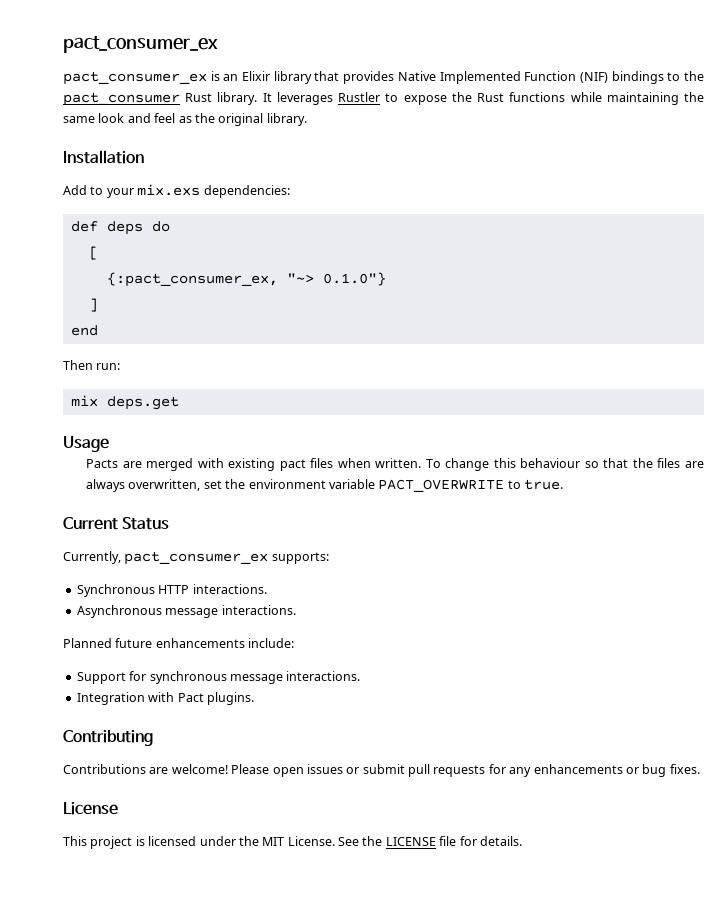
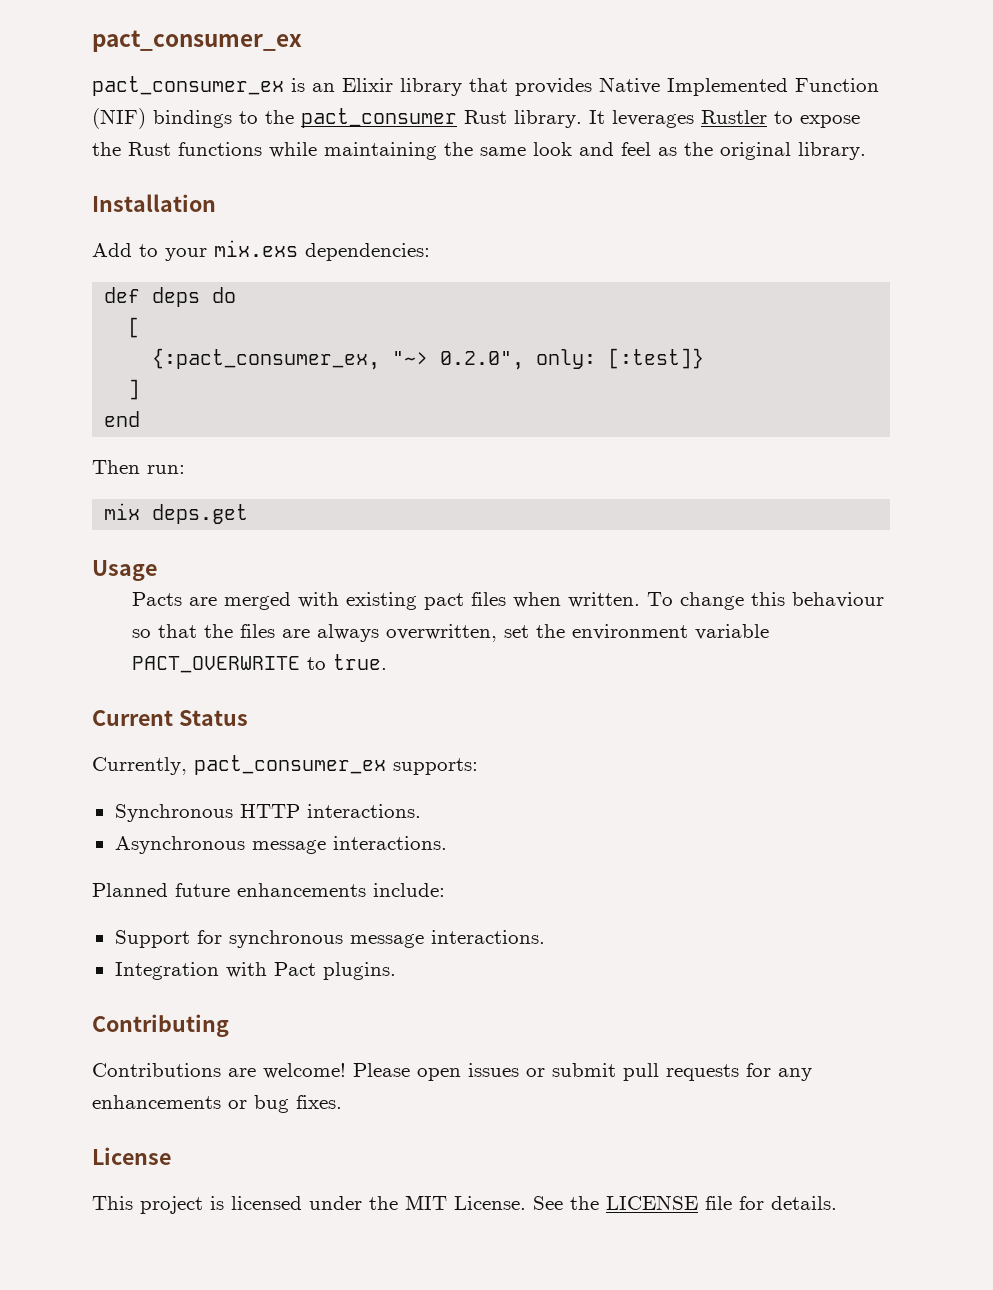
[322,272,386,286] 0.1.0"} -> [440,348,705,370] 0.2.0", only: [:test]}

